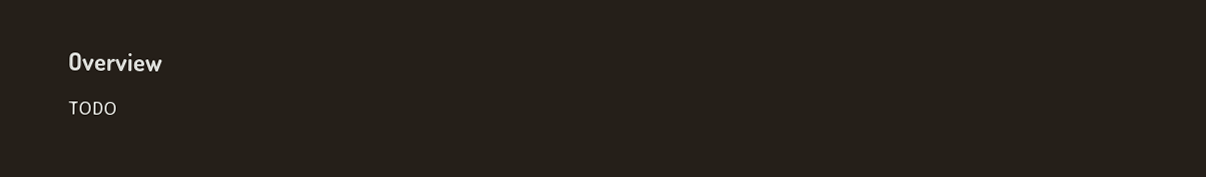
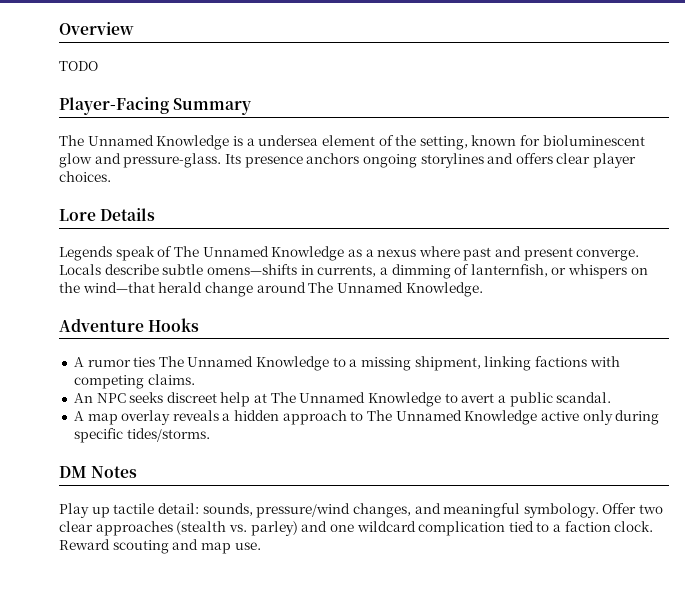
(117, 108) none -> [59,97,252,115] [59,135,645,150] [59,153,637,168] [59,171,111,182] [59,208,156,221] [59,246,640,261] [59,264,648,279] [59,282,483,297] [59,318,200,332] [73,356,620,371] [73,374,195,389] [73,392,612,407] [73,410,660,425] [73,428,210,443] [59,466,138,478] [59,503,664,518] [59,521,654,536] [59,539,261,554] // Player-Facing Summary // The Unnamed Knowledge is a undersea element of the setting, known for bioluminescent glow and pressure-glass. Its presence anchors ongoing storylines and offers clear player choices. // Lore Details // Legends speak of The Unnamed Knowledge as a nexus where past and present converge. Locals describe subtle omens—shifts in currents, a dimming of lanternfish, or whispers on the wind—that herald change around The Unnamed Knowledge. // Adventure Hooks // A rumor ties The Unnamed Knowledge to a missing shipment, linking factions with competing claims. // An NPC seeks discreet help at The Unnamed Knowledge to avert a public scandal. // A map overlay reveals a hidden approach to The Unnamed Knowledge active only during specific tides/storms. // DM Notes // Play up tactile detail: sounds, pressure/wind changes, and meaningful symbology. Offer two clear approaches (stealth vs. parley) and one wildcard complication tied to a faction clock. Reward scouting and map use.

